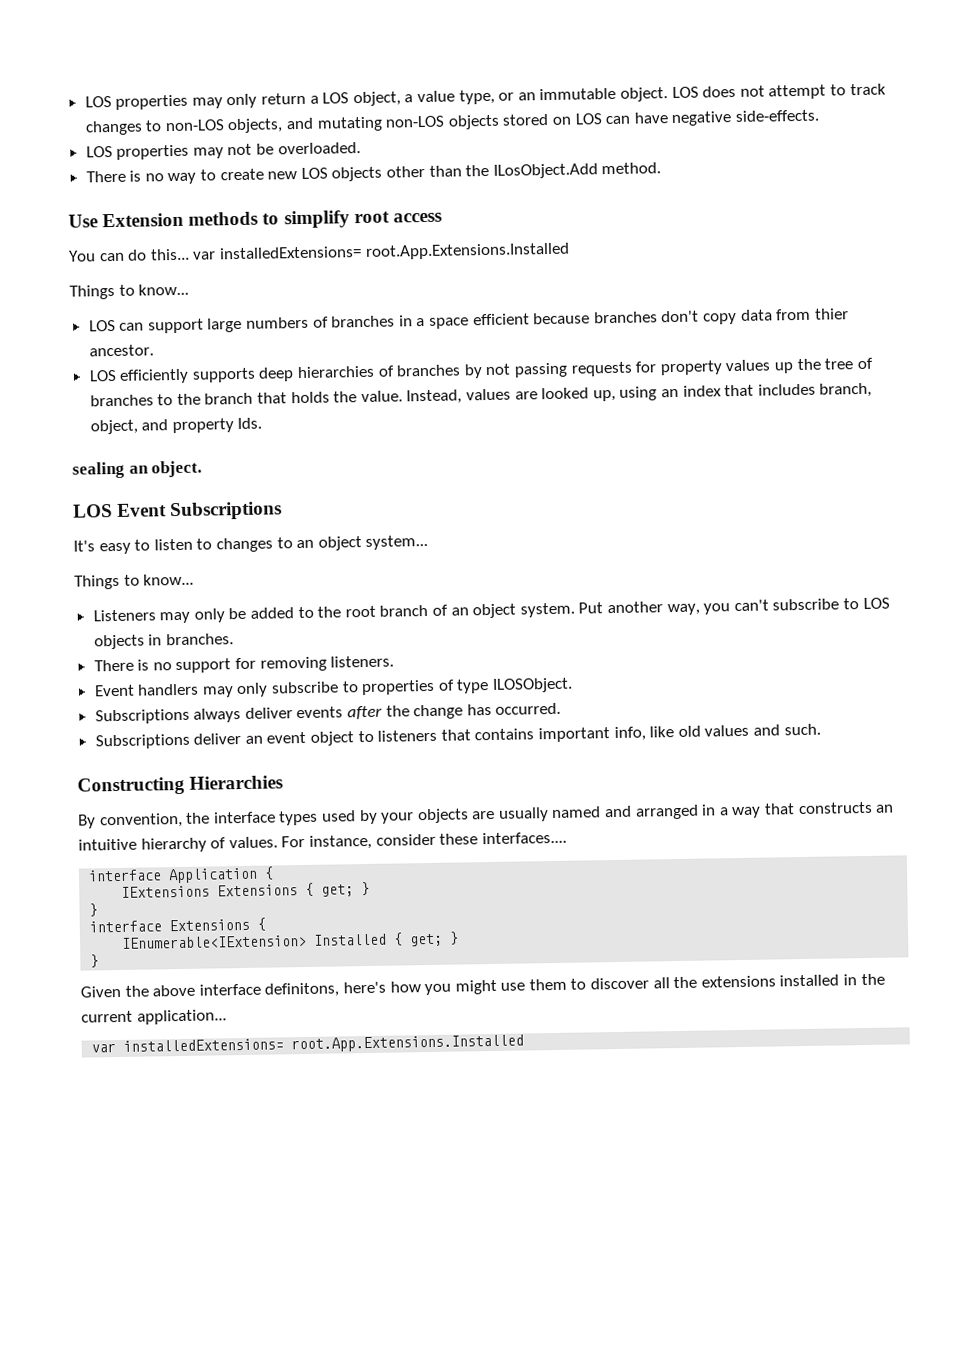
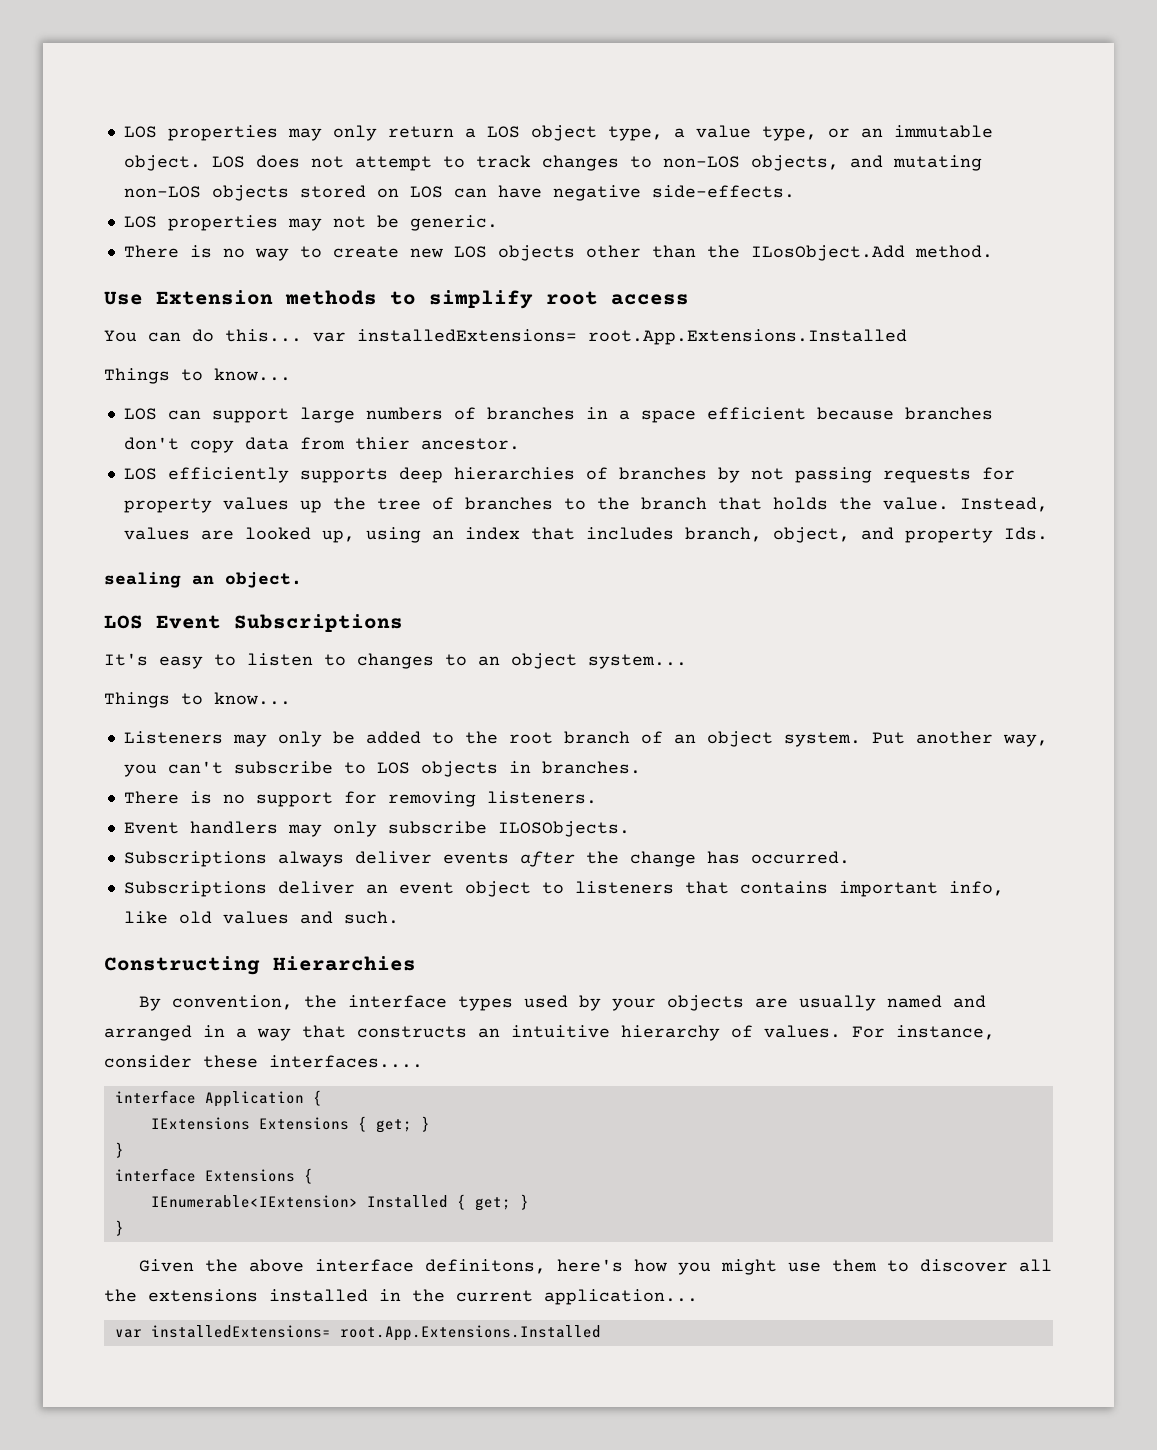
[352,91,401,107] object, -> [530,125,663,141] object type,
[277,142,361,155] overloaded. -> [409,215,498,231] generic.
[341,677,574,696] to properties of type ILOSObject. -> [497,821,630,837] ILOSObjects.

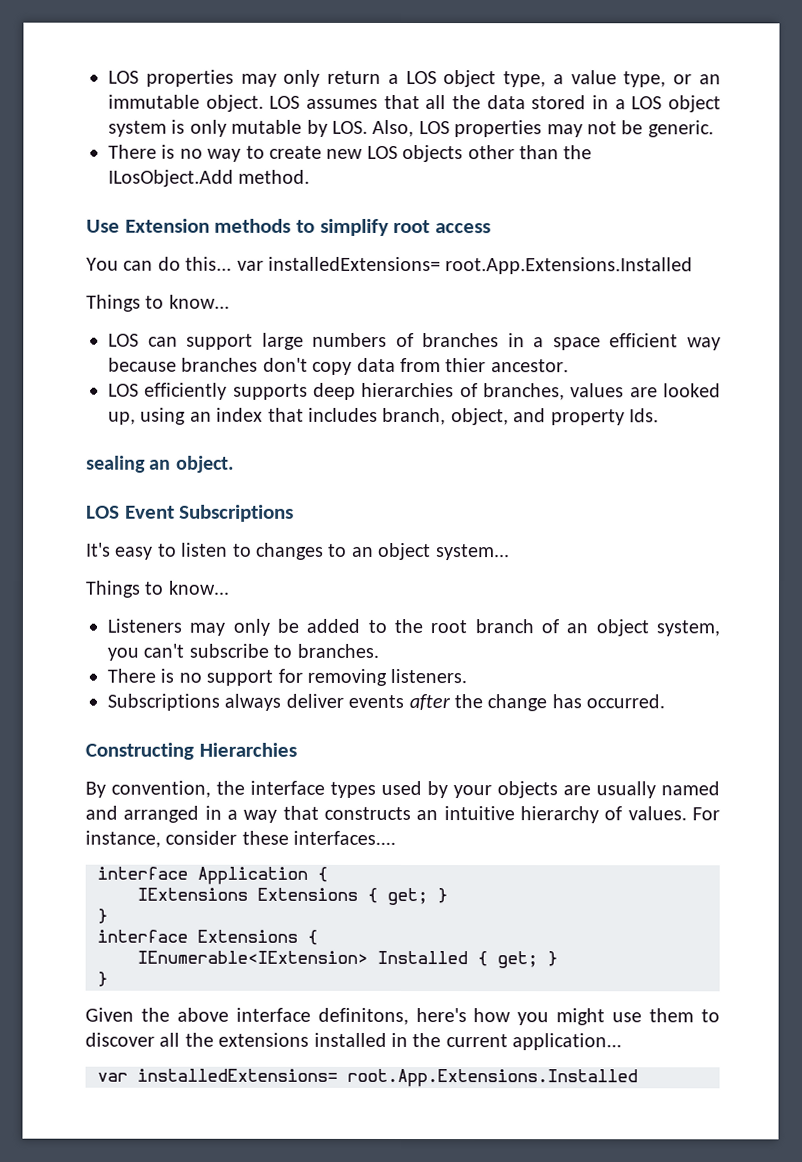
[255,155,982,171] [123,185,795,201] does not attempt to track changes to non-LOS objects, and mutating non-LOS objects stored on LOS can have negative side-effects. // -> [306,94,721,113] [108,119,415,138] assumes that all the data stored in a LOS object system is only mutable by LOS. Also,
(806, 413) none -> [687,337,721,351] way
[618,467,1015,483] [123,497,1048,513] branches by not passing requests for property values up the tree of branches to the branch that holds the value. Instead, -> [482,383,565,401] branches,
[783,731,1048,747] system. Put another way, -> [655,620,720,637] system,
[376,761,531,777] LOS objects in -> (293, 651) none
[123,821,630,837] // Event handlers may only subscribe ILOSObjects. -> (468, 676) none
[123,881,1004,897] [123,911,399,924] // Subscriptions deliver an event object to listeners that contains important info, like old values and such. -> (666, 701) none

